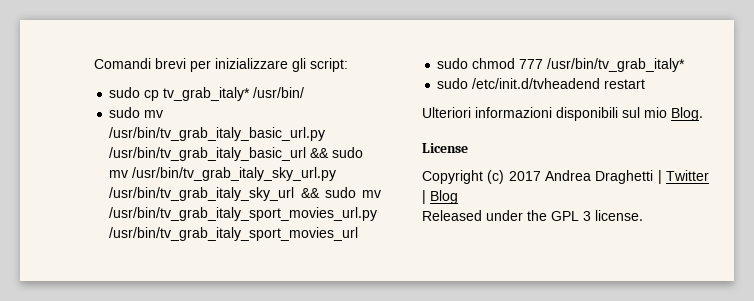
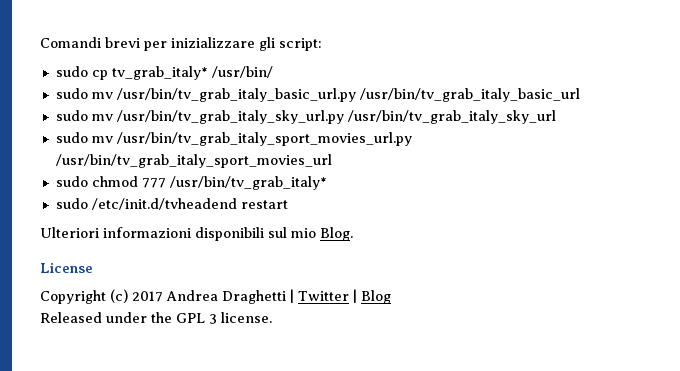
[310,148,330,158] && -> (580, 95) //
[300,188,320,198] && -> (556, 117) //

